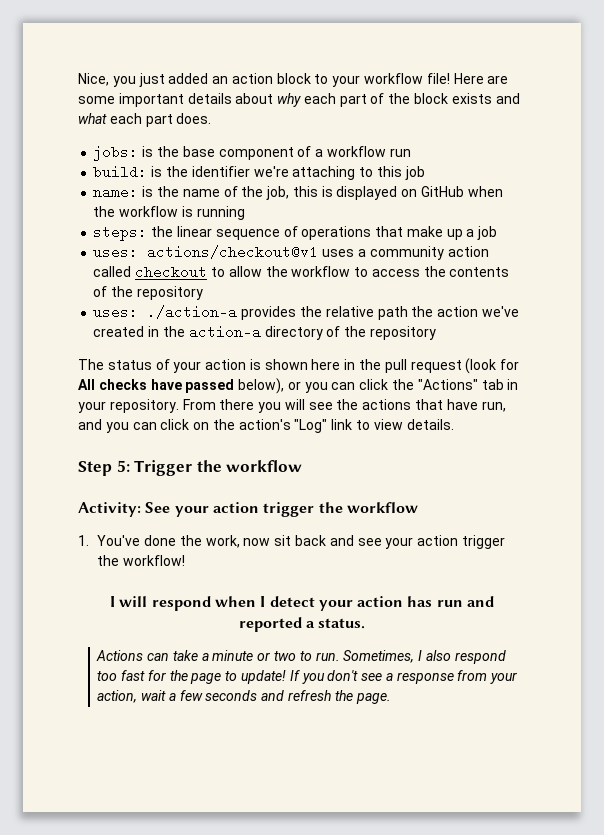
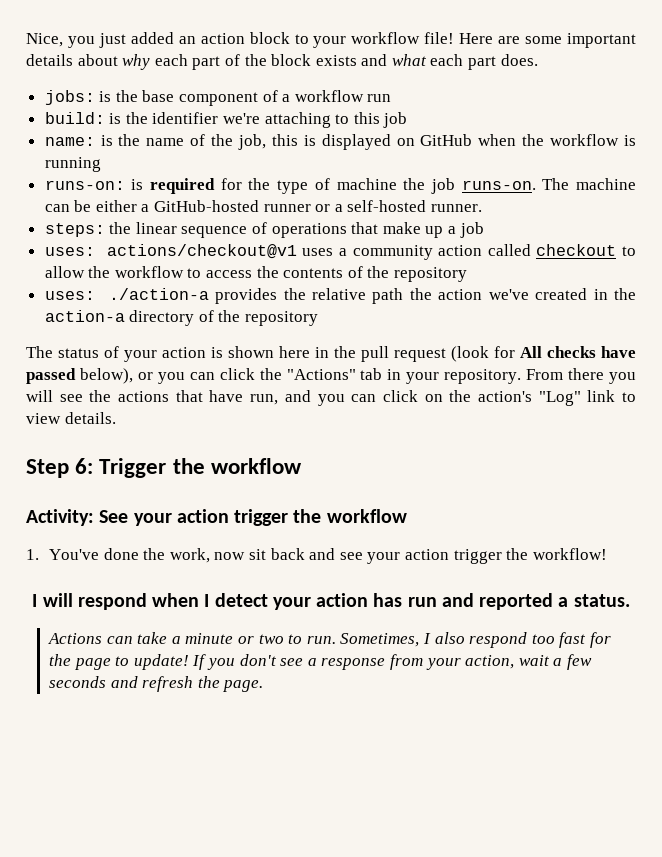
(245, 213) none -> [44,178,636,194] [44,200,483,212] // runs-on: is required for the type of machine the job runs-on. The machine can be either a GitHub-hosted runner or a self-hosted runner.
[116,460,130,472] 5: -> [75,458,94,474] 6:

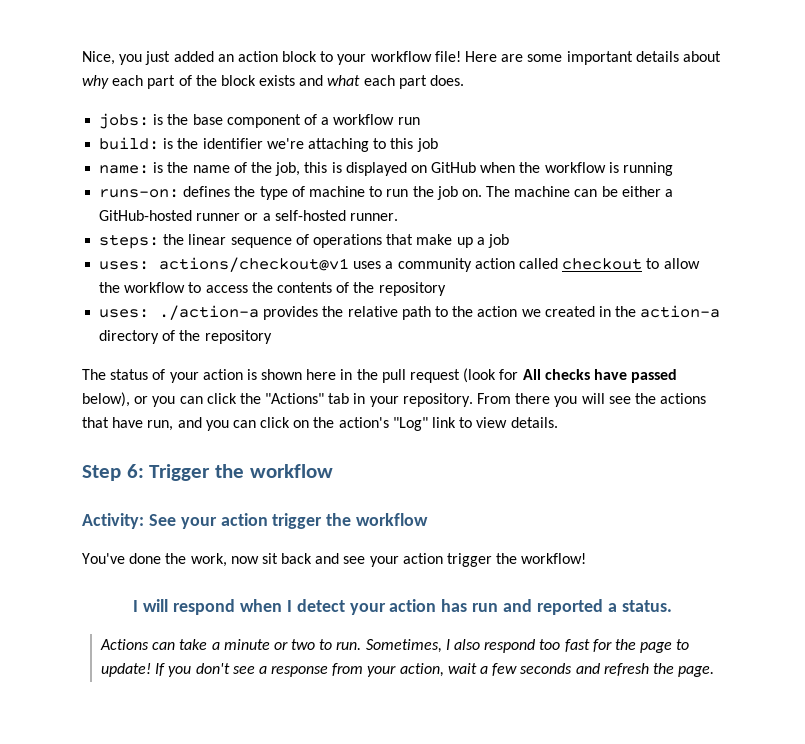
[131,178,242,194] is required for -> [183,186,231,197] defines
(397, 184) none -> [369,186,409,197] to run
[461,180,536,190] runs-on. -> [461,189,482,197] on.
(404, 296) none -> [434,306,448,317] to
[488,289,529,300] we've -> [521,309,541,317] we
[26,549,39,560] 1. -> (429, 519) none

